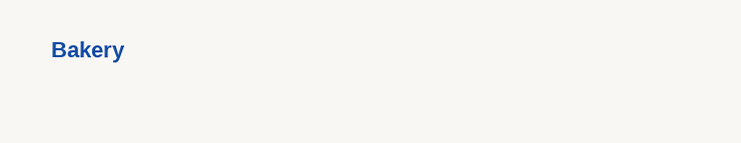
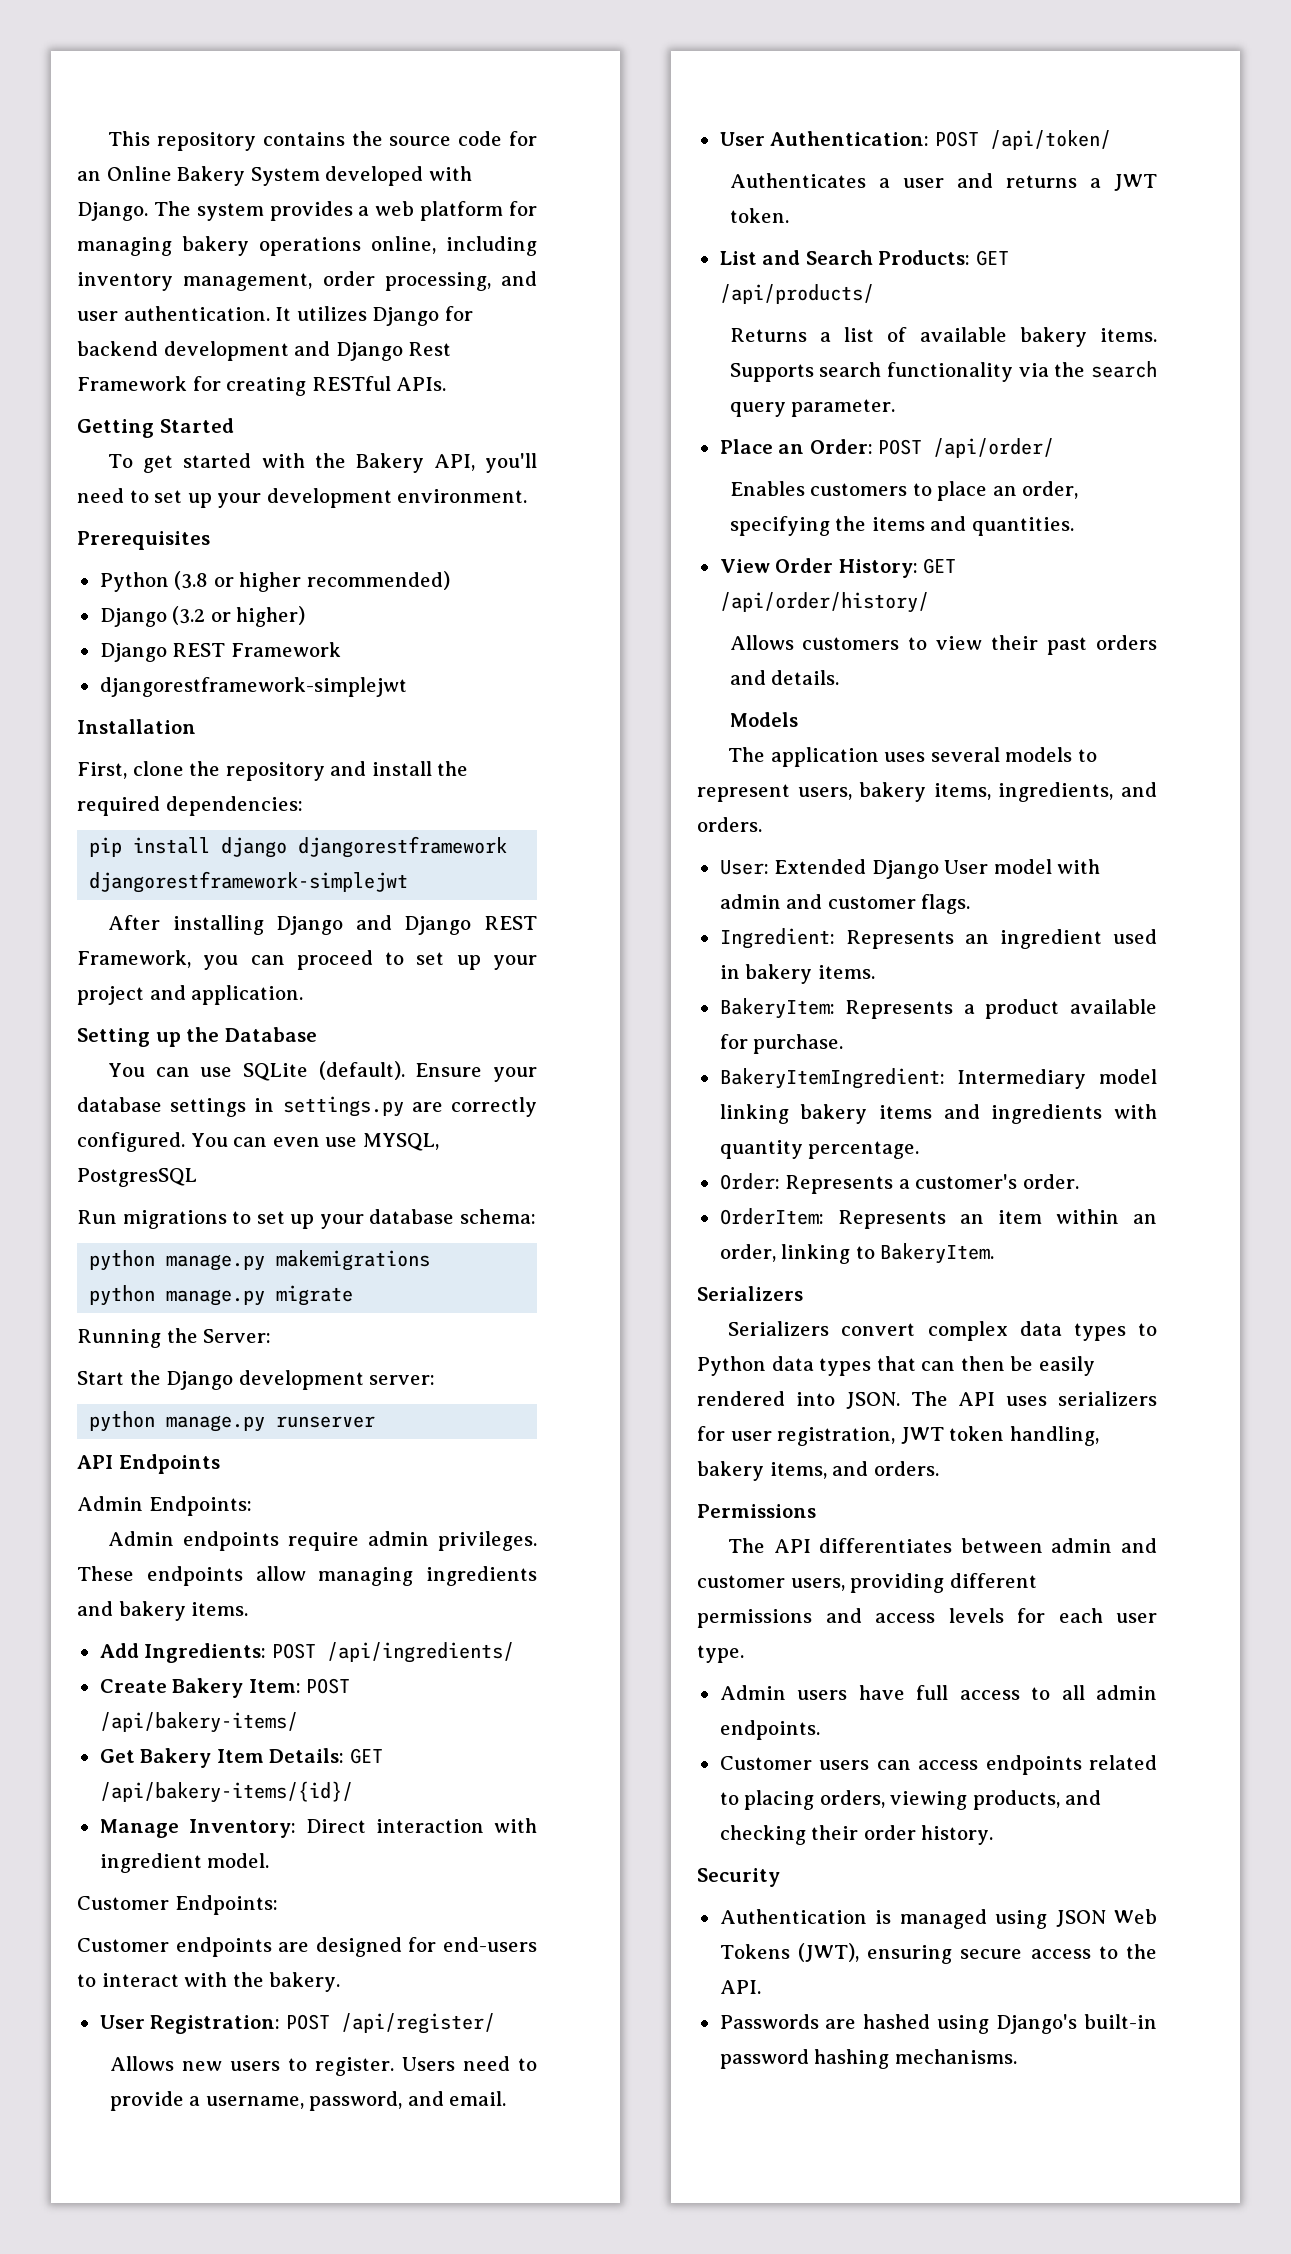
[51,41,126,63] Bakery -> [108,131,538,151] [77,166,472,186] [77,201,537,221] [77,236,537,256] [77,271,537,291] [77,306,473,326] [77,341,452,361] [77,376,447,396] [77,418,234,438] [108,453,537,473] [77,488,528,508] [77,531,210,550] [99,571,450,592] [99,606,306,627] [99,642,341,662] [99,677,407,697] [77,719,196,734] [77,761,469,781] [77,796,303,816] [89,836,508,858] [89,871,409,893] [108,915,538,935] [77,950,537,970] [77,985,304,1005] [77,1027,317,1047] [108,1061,537,1082] [77,1096,537,1117] [77,1132,439,1152] [77,1168,197,1187] [77,1209,536,1229] [89,1250,431,1271] [89,1285,354,1306] [77,1328,272,1348] [77,1370,436,1390] [89,1411,376,1432] [77,1454,220,1474] [77,1496,252,1516] [108,1531,537,1551] [77,1566,537,1586] [77,1601,249,1621] [99,1642,514,1663] [99,1678,351,1698] [99,1712,298,1733] [99,1748,383,1768] [99,1781,353,1803] [99,1818,537,1838] [99,1853,270,1873] [77,1895,278,1915] [77,1937,538,1957] [77,1972,341,1992] [99,2013,495,2034] [109,2056,538,2076] [109,2091,507,2111] [719,130,1111,150] [729,173,1157,191] [729,208,789,223] [719,250,1009,266] [719,284,874,304] [729,327,1157,347] [729,361,1157,382] [729,399,896,417] [719,438,1055,458] [729,481,1079,501] [729,516,1074,536] [719,558,957,578] [719,592,929,613] [729,635,1157,655] [729,670,840,685] [729,712,798,727] [728,747,1097,767] [697,782,1157,802] [697,817,762,832] [719,859,1101,879] [719,894,971,914] [719,928,1157,949] [719,964,875,984] [719,998,1157,1019] [719,1034,844,1054] [719,1068,1157,1089] [719,1104,1157,1124] [719,1140,920,1159] [719,1173,1079,1194] [719,1208,1157,1229] [719,1243,995,1264] [697,1286,803,1301] [728,1321,1157,1341] [697,1356,1095,1376] [697,1391,1157,1409] [697,1426,1099,1446] [697,1461,939,1481] [697,1504,816,1518] [728,1538,1157,1553] [697,1573,1037,1593] [697,1608,1157,1628] [697,1645,744,1663] [719,1685,1157,1700] [719,1720,820,1740] [719,1755,1157,1775] [719,1790,1102,1810] [719,1825,994,1845] [697,1868,780,1887] [719,1909,1158,1929] [719,1943,1157,1964] [719,1980,761,1994] [719,2014,1157,2034] [719,2049,1017,2069] This repository contains the source code for an Online Bakery System developed with Django. The system provides a web platform for managing bakery operations online, including inventory management, order processing, and user authentication. It utilizes Django for backend development and Django Rest Framework for creating RESTful APIs. // Getting Started // To get started with the Bakery API, you'll need to set up your development environment. // Prerequisites // Python (3.8 or higher recommended) // Django (3.2 or higher) // Django REST Framework // djangorestframework-simplejwt // Installation // First, clone the repository and install the required dependencies: // pip install django djangorestframework djangorestframework-simplejwt // After installing Django and Django REST Framework, you can proceed to set up your project and application. // Setting up the Database // You can use SQLite (default). Ensure your database settings in settings.py are correctly configured. You can even use MYSQL, PostgresSQL // Run migrations to set up your database schema: // python manage.py makemigrations // python manage.py migrate // Running the Server: // Start the Django development server: // python manage.py runserver // API Endpoints // Admin Endpoints: // Admin endpoints require admin privileges. These endpoints allow managing ingredients and bakery items. // Add Ingredients: POST /api/ingredients/ // Create Bakery Item: POST /api/bakery-items/ // Get Bakery Item Details: GET /api/bakery-items/{id}/ // Manage Inventory: Direct interaction with ingredient model. // Customer Endpoints: // Customer endpoints are designed for end-users to interact with the bakery. // User Registration: POST /api/register/ // Allows new users to register. Users need to provide a username, password, and email. // User Authentication: POST /api/token/ // Authenticates a user and returns a JWT token. // List and Search Products: GET /api/products/ // Returns a list of available bakery items. Supports search functionality via the search query parameter. // Place an Order: POST /api/order/ // Enables customers to place an order, specifying the items and quantities. // View Order History: GET /api/order/history/ // Allows customers to view their past orders and details. // Models // The application uses several models to represent users, bakery items, ingredients, and orders. // User: Extended Django User model with admin and customer flags. // Ingredient: Represents an ingredient used in bakery items. // BakeryItem: Represents a product available for purchase. // BakeryItemIngredient: Intermediary model linking bakery items and ingredients with quantity percentage. // Order: Represents a customer's order. // OrderItem: Represents an item within an order, linking to BakeryItem. // Serializers // Serializers convert complex data types to Python data types that can then be easily rendered into JSON. The API uses serializers for user registration, JWT token handling, bakery items, and orders. // Permissions // The API differentiates between admin and customer users, providing different permissions and access levels for each user type. // Admin users have full access to all admin endpoints. // Customer users can access endpoints related to placing orders, viewing products, and checking their order history. // Security // Authentication is managed using JSON Web Tokens (JWT), ensuring secure access to the API. // Passwords are hashed using Django's built-in password hashing mechanisms.

